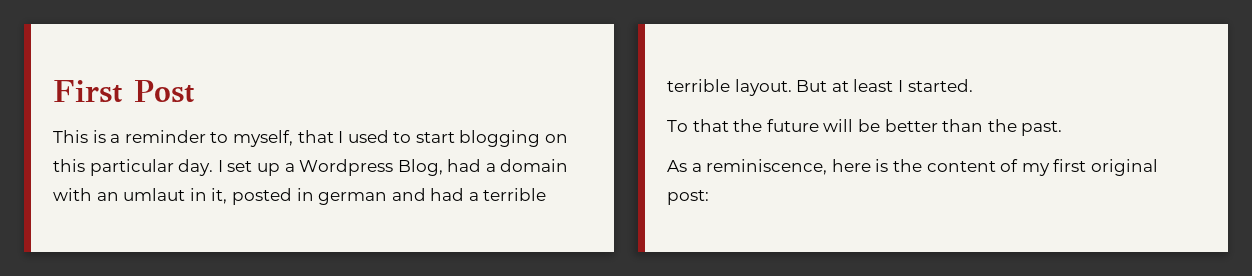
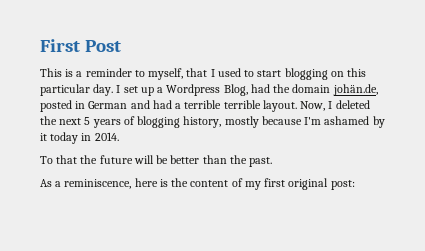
[485,159,569,172] [53,188,228,204] a domain with an umlaut in it, -> [273,84,378,96] the domain johän.de,
[318,192,388,205] german -> [88,101,128,109] German
[796,79,973,92] But at least I started. -> [300,100,370,111] [40,116,385,128] [40,132,119,144] Now, I deleted the next 5 years of blogging history, mostly because I'm ashamed by it today in 2014.

